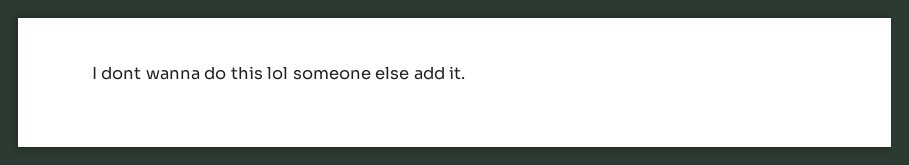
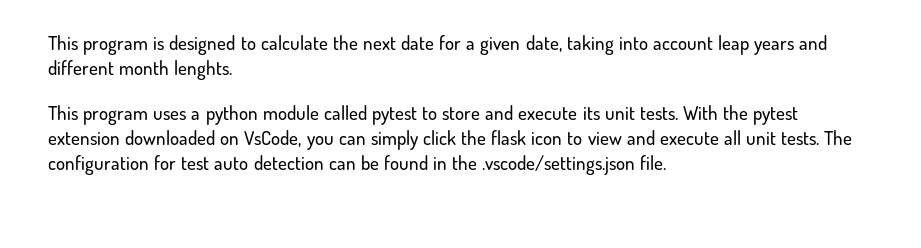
[92,66,466,80] I dont wanna do this lol someone else add it. -> [48,35,828,55] [48,60,233,80] [48,105,799,125] [48,130,853,150] [48,155,667,175] This program is designed to calculate the next date for a given date, taking into account leap years and different month lenghts. // This program uses a python module called pytest to store and execute its unit tests. With the pytest extension downloaded on VsCode, you can simply click the flask icon to view and execute all unit tests. The configuration for test auto detection can be found in the .vscode/settings.json file.

